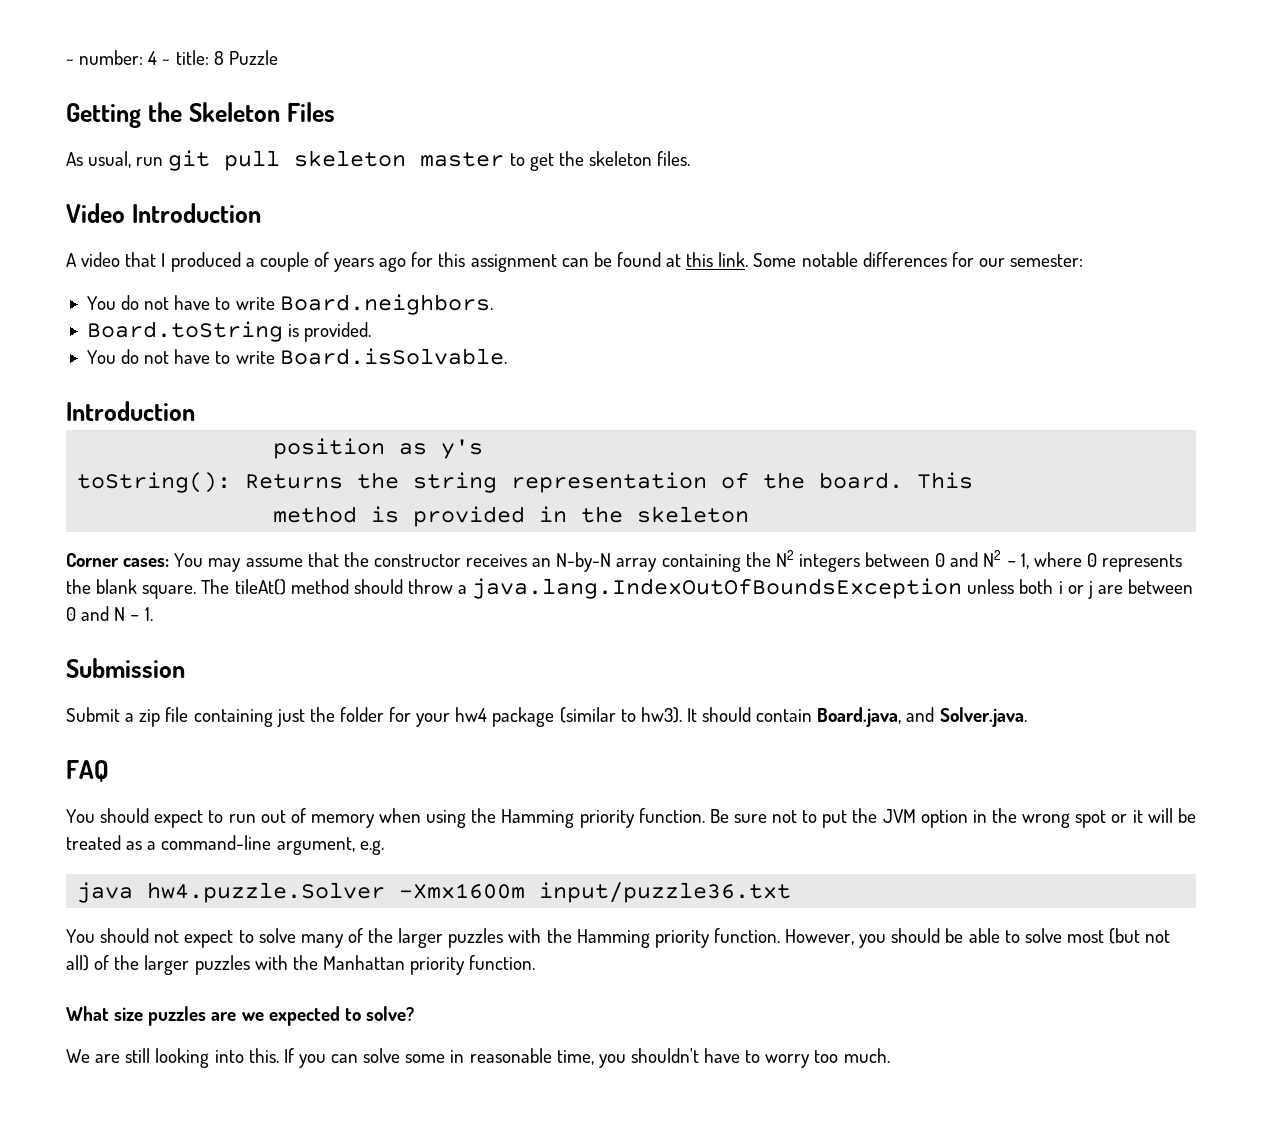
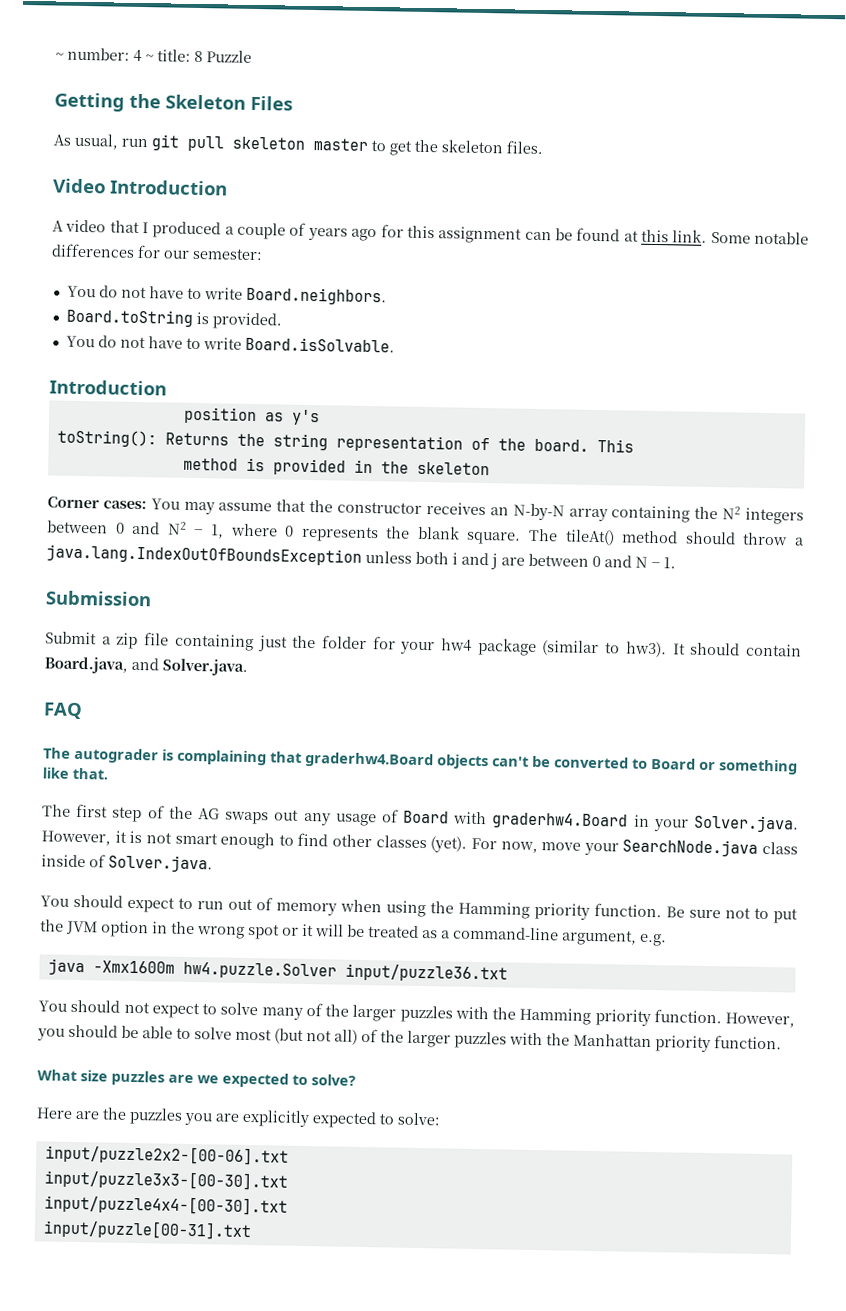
[1067,585,1084,594] or -> [461,552,489,566] and
(109, 771) none -> [43,747,798,775] [42,767,108,780] [42,803,799,833] [41,830,798,857] [41,854,213,873] // The autograder is complaining that graderhw4.Board objects can't be converted to Board or something like that. // The first step of the AG swaps out any usage of Board with graderhw4.Board in your Solver.java. However, it is not smart enough to find other classes (yet). For now, move your SearchNode.java class inside of Solver.java.
[147,882,526,903] hw4.puzzle.Solver -Xmx1600m -> [92,960,337,980] -Xmx1600m hw4.puzzle.Solver
[66,1048,890,1068] We are still looking into this. If you can solve some in reasonable time, you shouldn't have to worry too much. -> [36,1107,441,1129] [44,1144,289,1166] [43,1169,288,1191] [43,1194,288,1216] [42,1219,252,1241] Here are the puzzles you are explicitly expected to solve: // input/puzzle2x2-[00-06].txt // input/puzzle3x3-[00-30].txt // input/puzzle4x4-[00-30].txt // input/puzzle[00-31].txt

